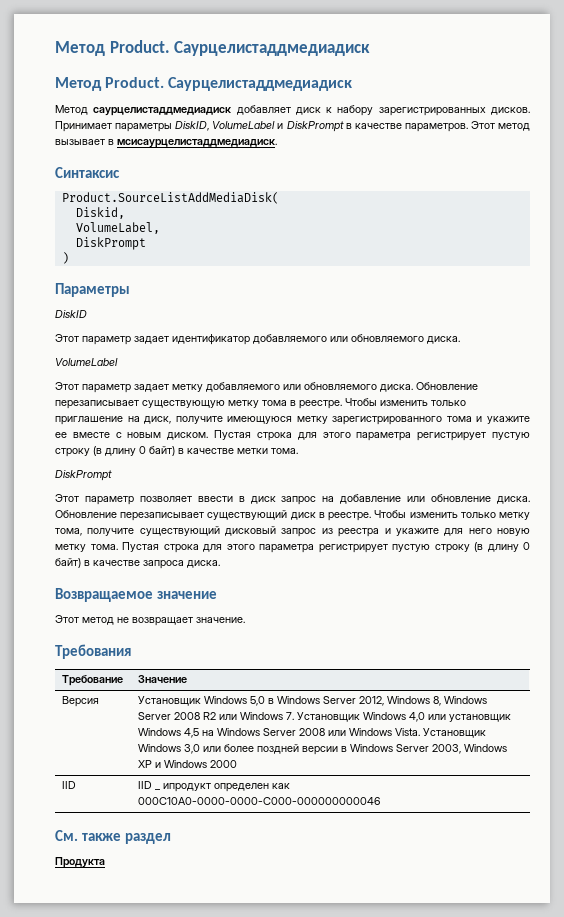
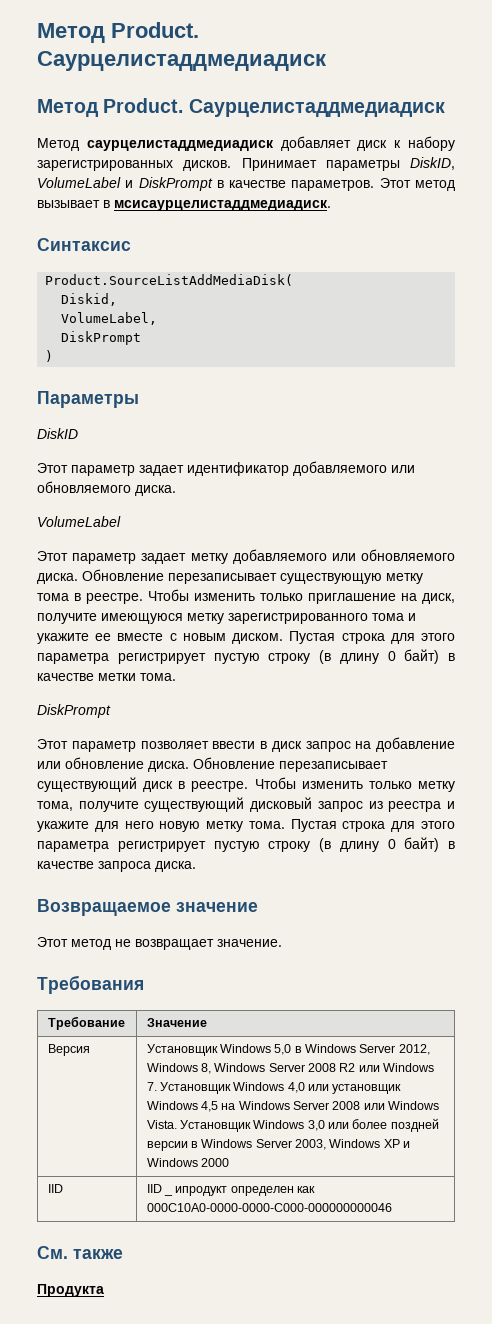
[124,833,171,844] раздел -> (123, 1254) none

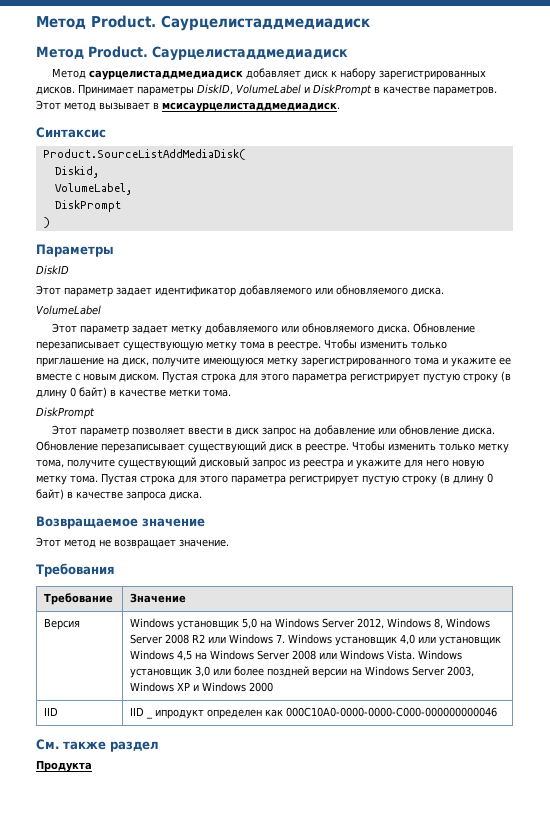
[146,1044,302,1056] Установщик Windows 5,0 в -> [130,618,273,630] Windows установщик 5,0 на
[159,1082,285,1094] Установщик Windows -> [288,634,398,646] Windows установщик
[179,1120,305,1132] Установщик Windows -> [418,650,463,660] [130,668,193,678] Windows установщик
[190,1141,198,1148] в -> [350,668,363,676] на
(123, 1254) none -> [110,741,159,752] раздел

